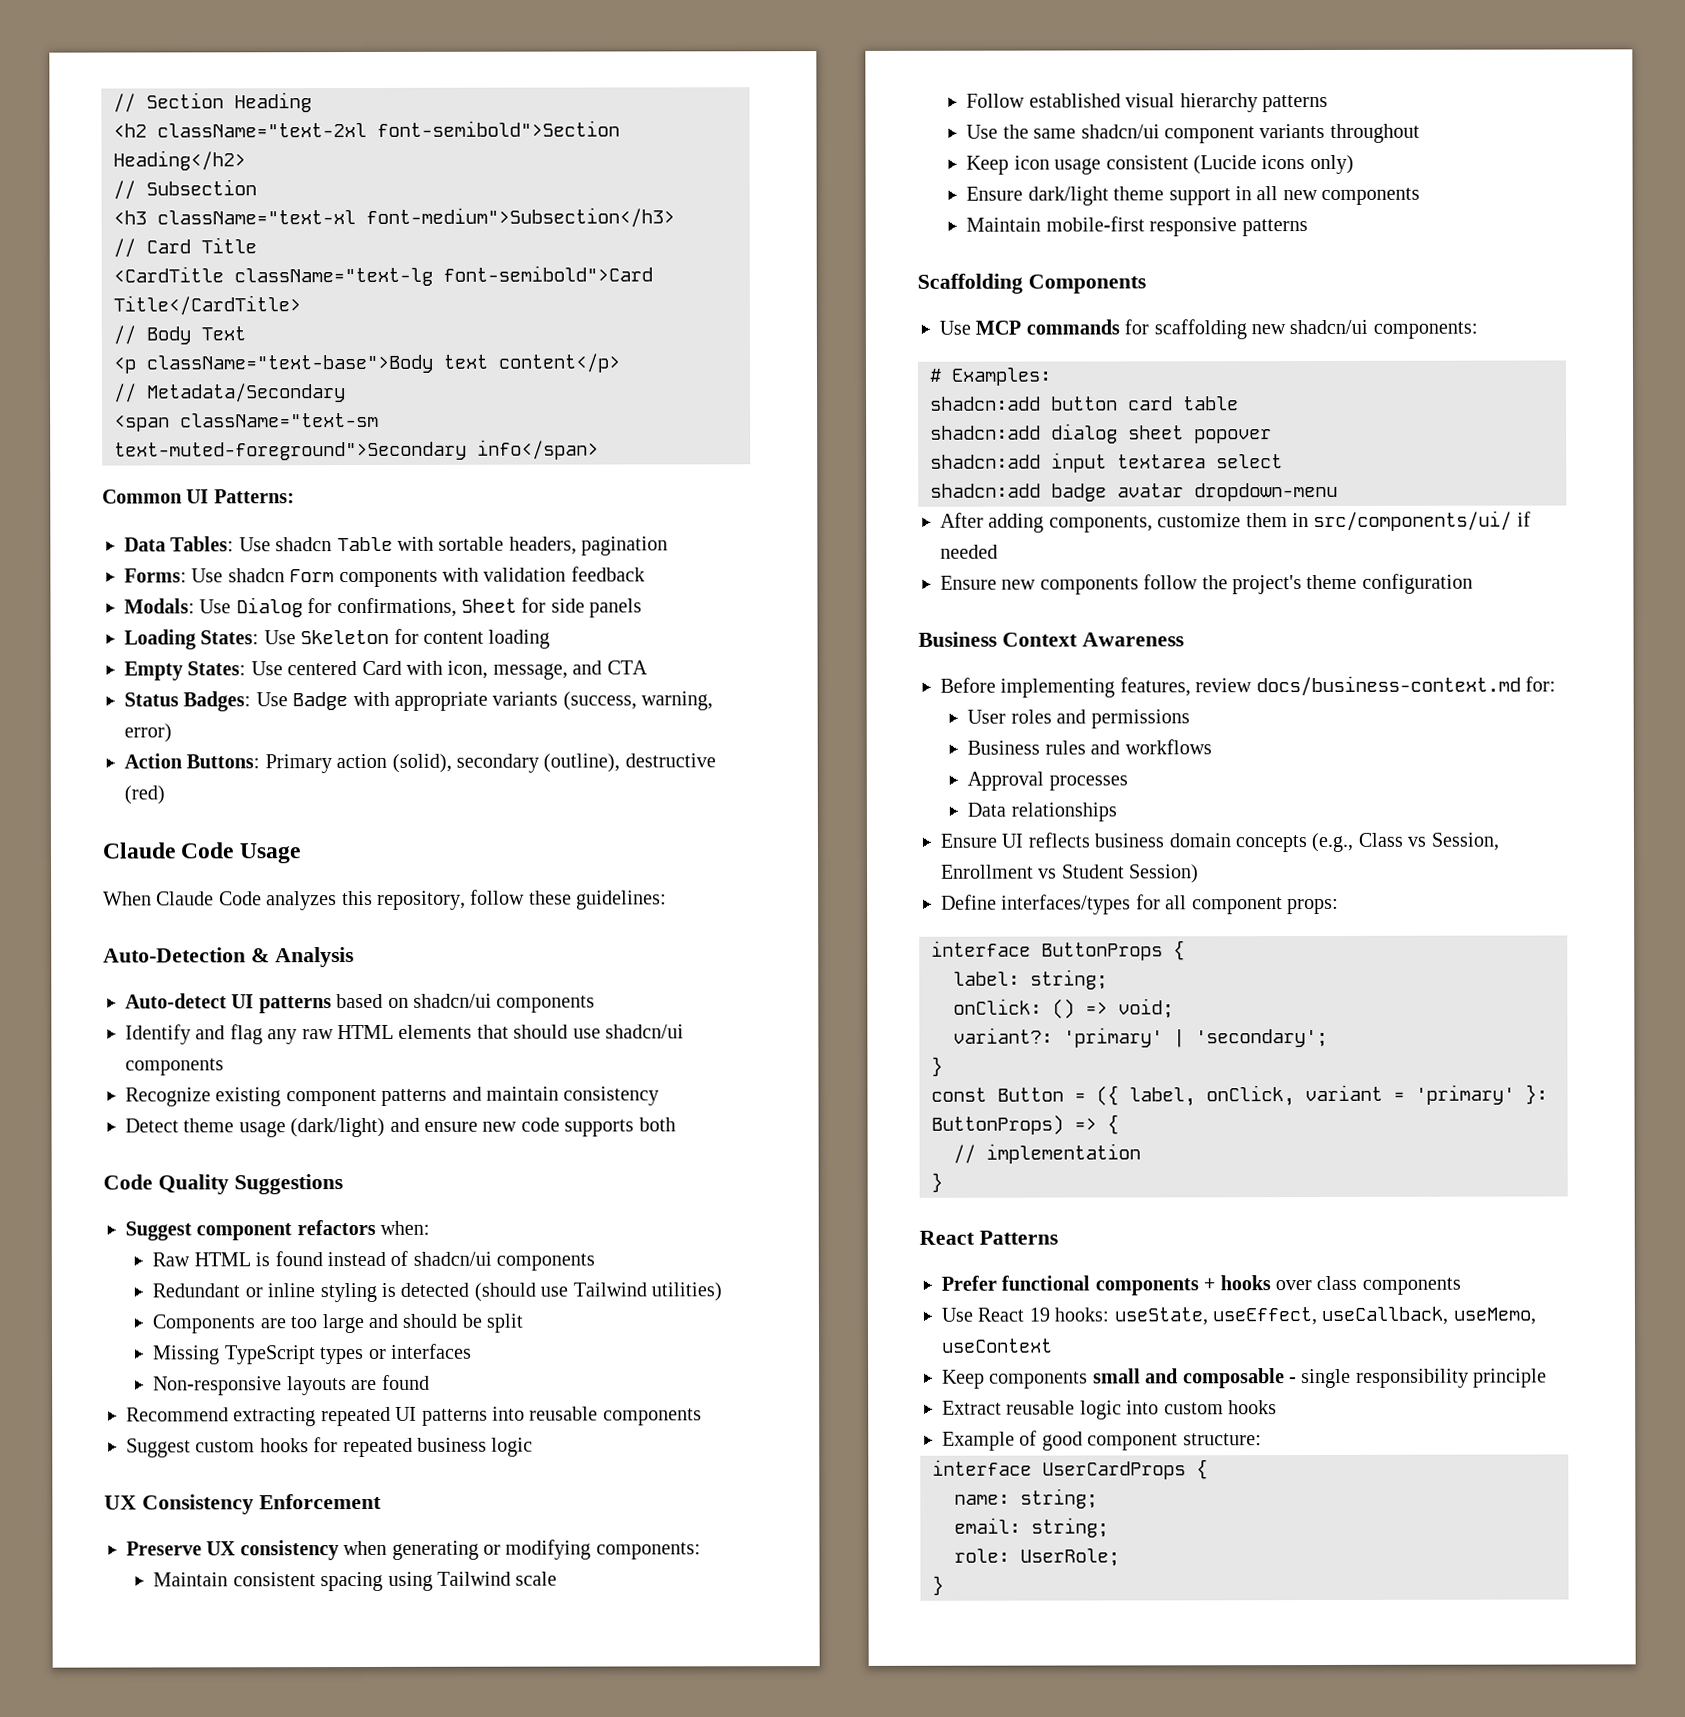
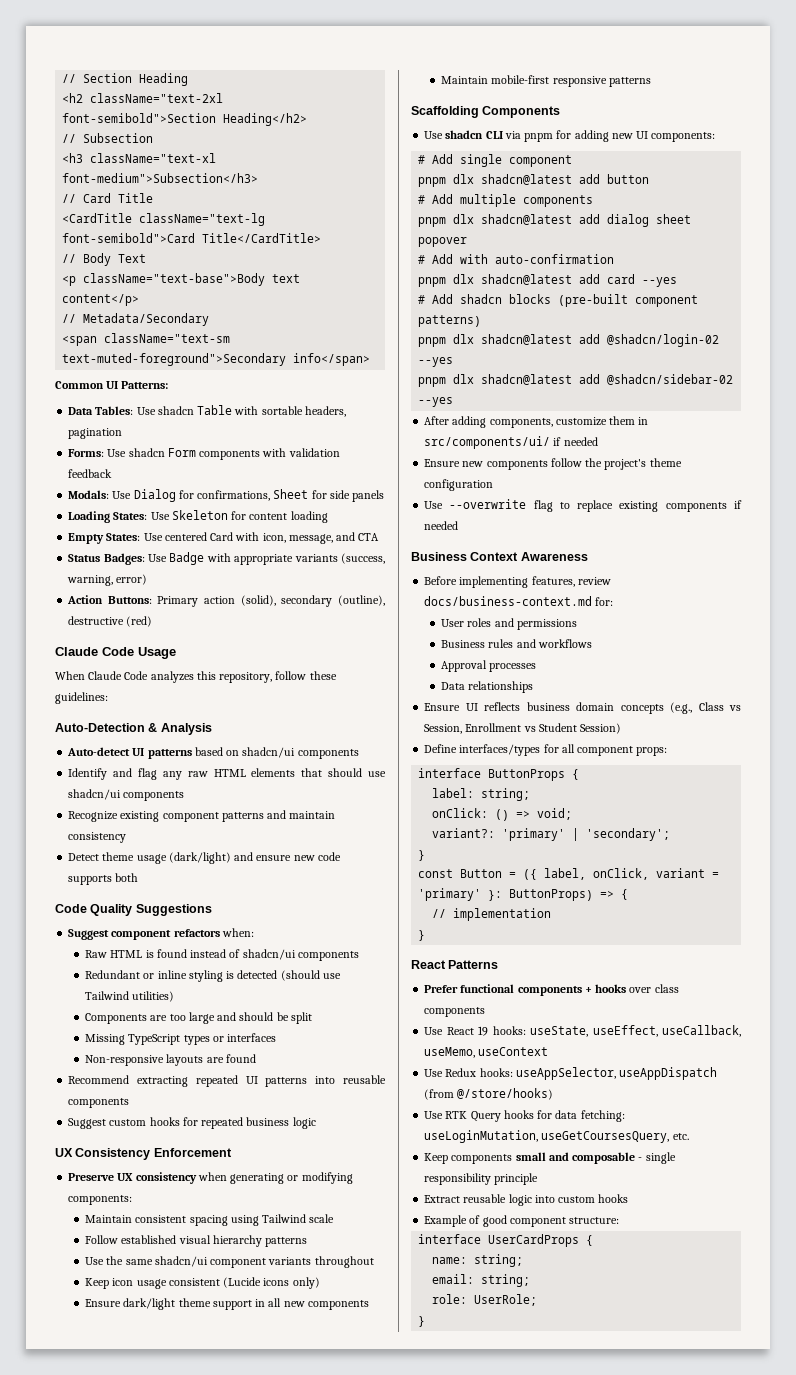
[975,319,1478,340] [929,367,1052,386] [930,396,1239,411] [930,423,1272,444] [930,452,1283,473] [930,482,1338,502] MCP commands for scaffolding new shadcn/ui components: // # Examples: // shadcn:add button card table // shadcn:add dialog sheet popover // shadcn:add input textarea select // shadcn:add badge avatar dropdown-menu -> [445,130,716,142] [418,154,573,167] [418,174,650,187] [418,194,594,207] [418,214,692,227] [418,237,468,247] [418,254,615,264] [418,274,678,287] [418,294,699,307] [418,315,482,327] [418,334,720,347] [418,357,454,367] [418,374,734,387] [418,397,454,407] shadcn CLI via pnpm for adding new UI components: // # Add single component // pnpm dlx shadcn@latest add button // # Add multiple components // pnpm dlx shadcn@latest add dialog sheet popover // # Add with auto-confirmation // pnpm dlx shadcn@latest add card --yes // # Add shadcn blocks (pre-built component patterns) // pnpm dlx shadcn@latest add @shadcn/login-02 --yes // pnpm dlx shadcn@latest add @shadcn/sidebar-02 --yes
(1473, 583) none -> [424,499,742,512] [424,521,459,530] // Use --overwrite flag to replace existing components if needed
(1053, 1345) none -> [424,1067,718,1080] [424,1088,554,1100] [424,1110,625,1122] [424,1130,689,1143] // Use Redux hooks: useAppSelector, useAppDispatch (from @/store/hooks) // Use RTK Query hooks for data fetching: useLoginMutation, useGetCoursesQuery, etc.

